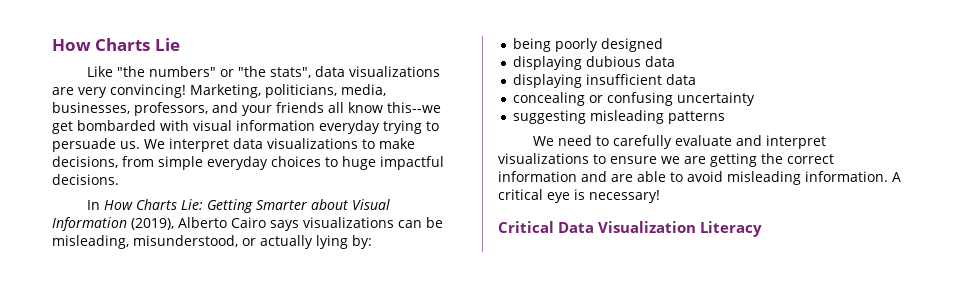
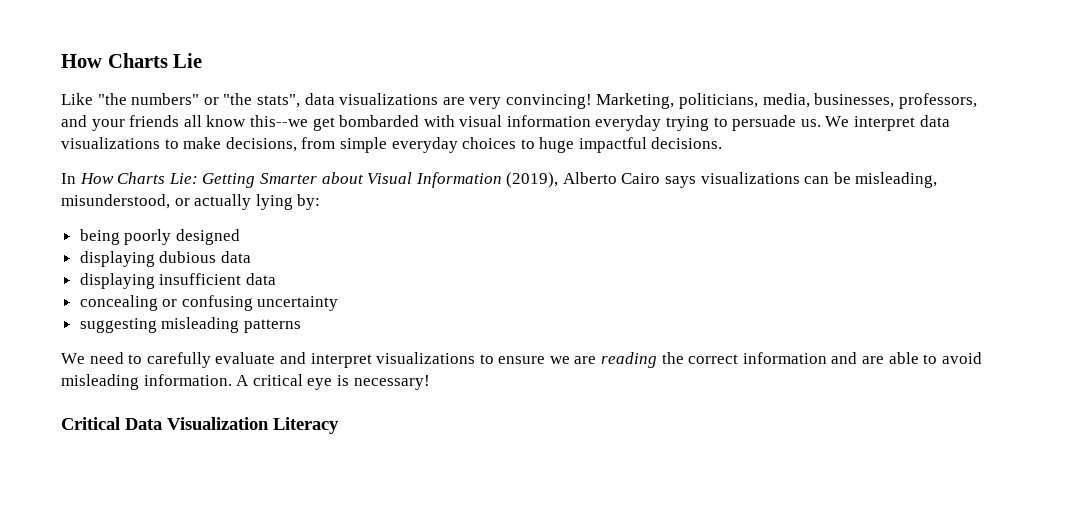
[710,153,757,167] getting -> [601,352,658,368] reading

